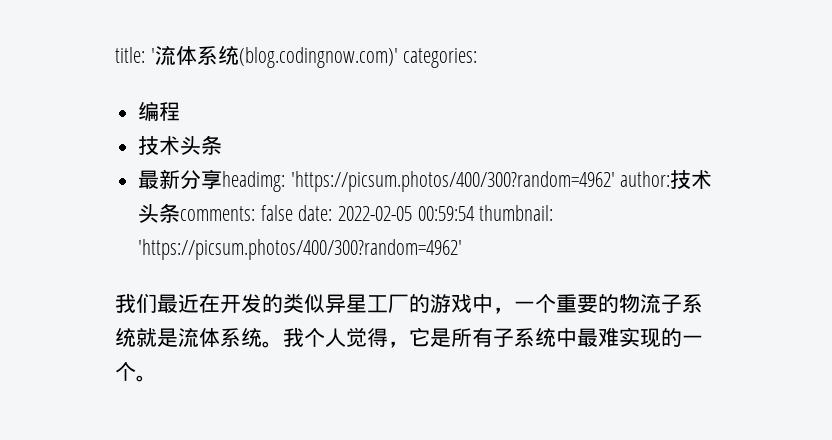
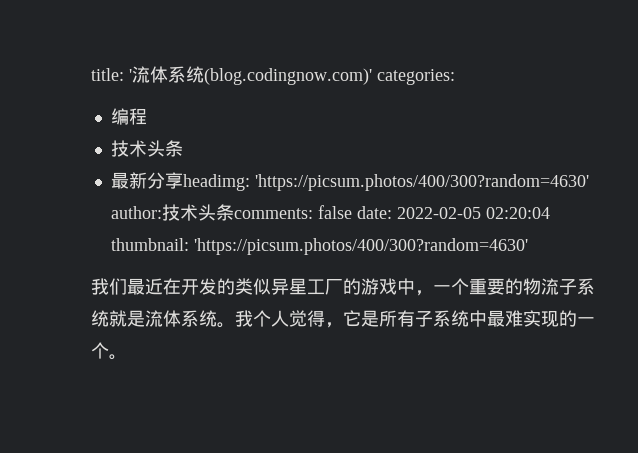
[290,171,615,192] 'https://picsum.photos/400/300?random=4962' -> [254,174,589,191] 'https://picsum.photos/400/300?random=4630'
[417,205,554,221] [138,239,463,260] 00:59:54 thumbnail: 'https://picsum.photos/400/300?random=4962' -> [485,207,550,219] [110,238,528,255] 02:20:04 thumbnail: 'https://picsum.photos/400/300?random=4630'

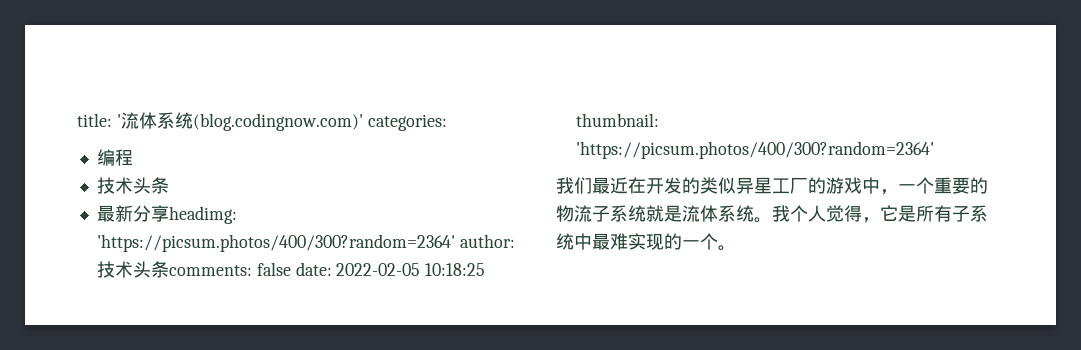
[254,174,589,191] 'https://picsum.photos/400/300?random=4630' -> [96,234,455,252] 'https://picsum.photos/400/300?random=2364'
[485,207,550,219] [110,238,528,255] 02:20:04 thumbnail: 'https://picsum.photos/400/300?random=4630' -> [425,263,486,276] [575,113,659,127] [575,141,934,159] 10:18:25 thumbnail: 'https://picsum.photos/400/300?random=2364'

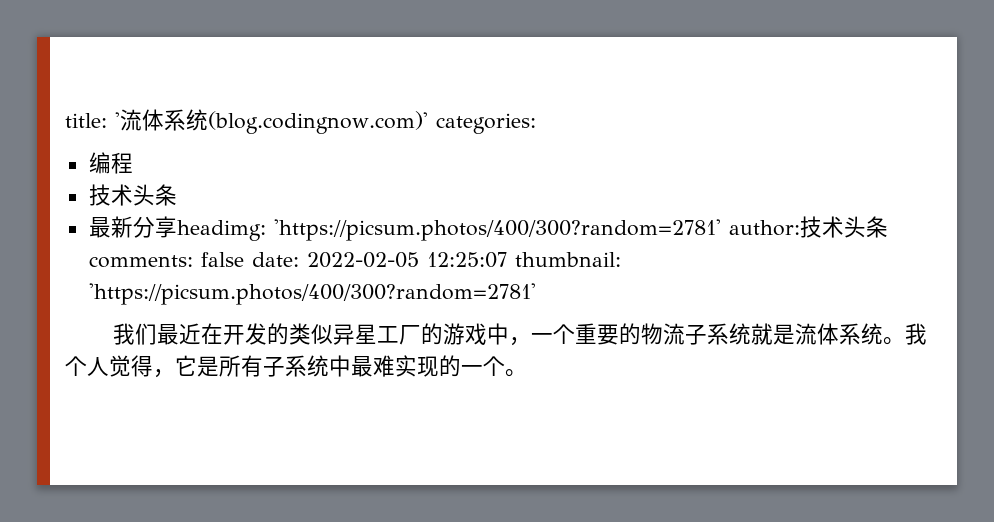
[96,234,455,252] 'https://picsum.photos/400/300?random=2364' -> [273,219,721,241] 'https://picsum.photos/400/300?random=2781'
[425,263,486,276] [575,113,659,127] [575,141,934,159] 10:18:25 thumbnail: 'https://picsum.photos/400/300?random=2364' -> [426,252,621,268] [88,283,536,305] 12:25:07 thumbnail: 'https://picsum.photos/400/300?random=2781'

